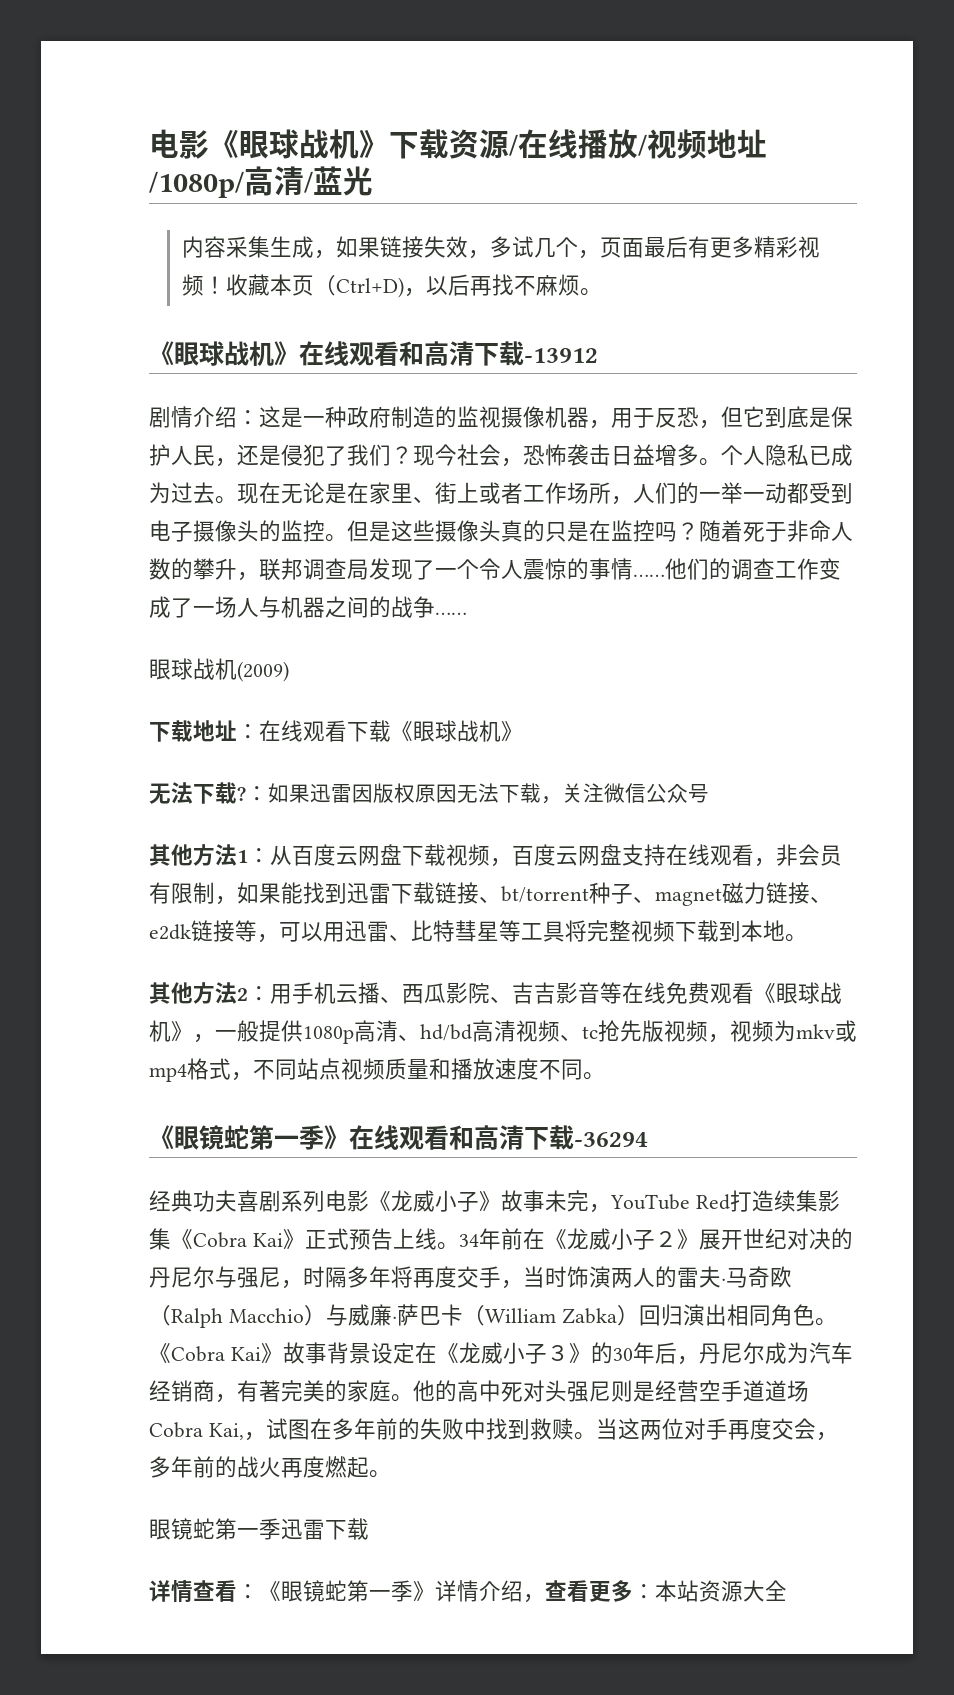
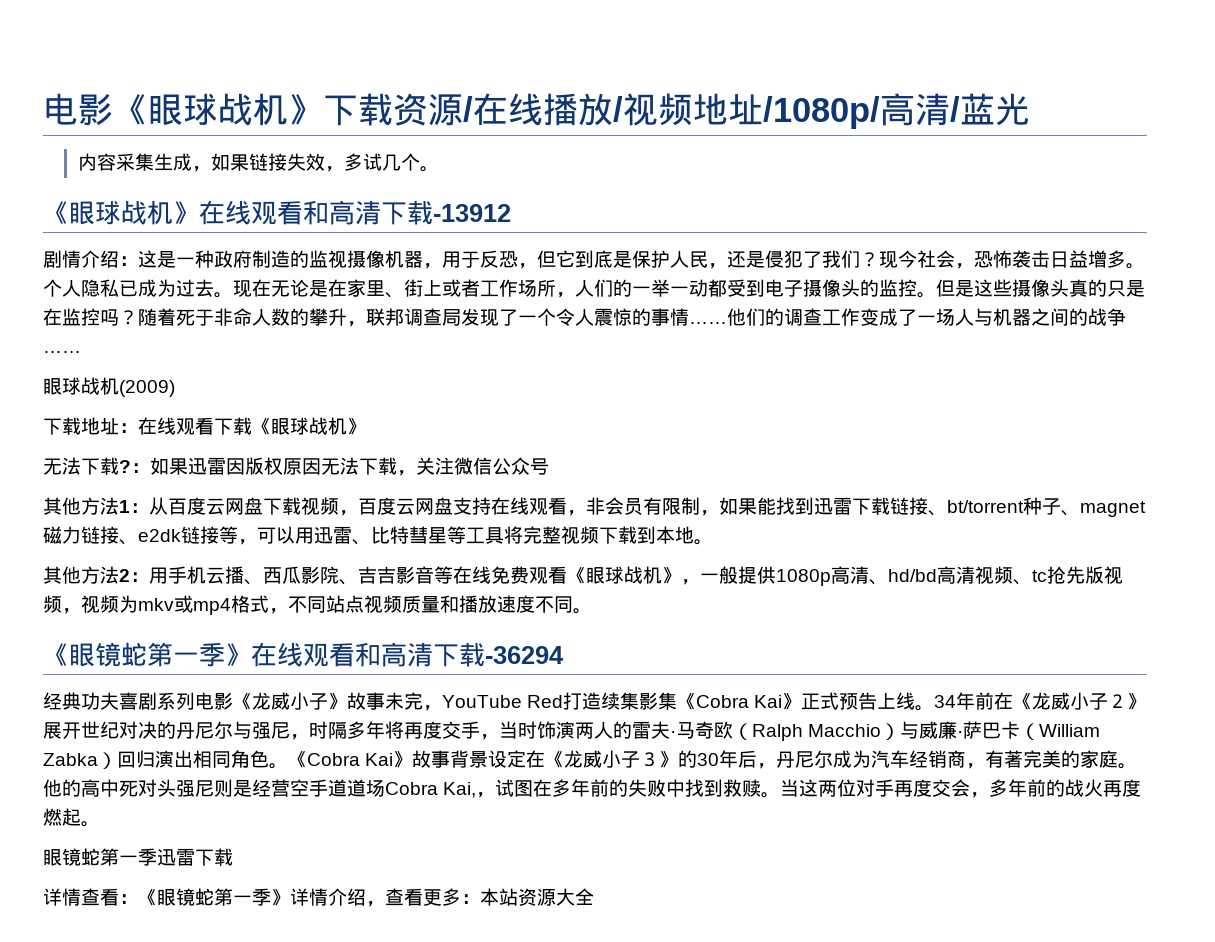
[577,236,820,259] [181,274,580,298] ，页面最后有更多精彩视频！收藏本页（Ctrl+D)，以后再找不麻烦 -> (420, 162) none

